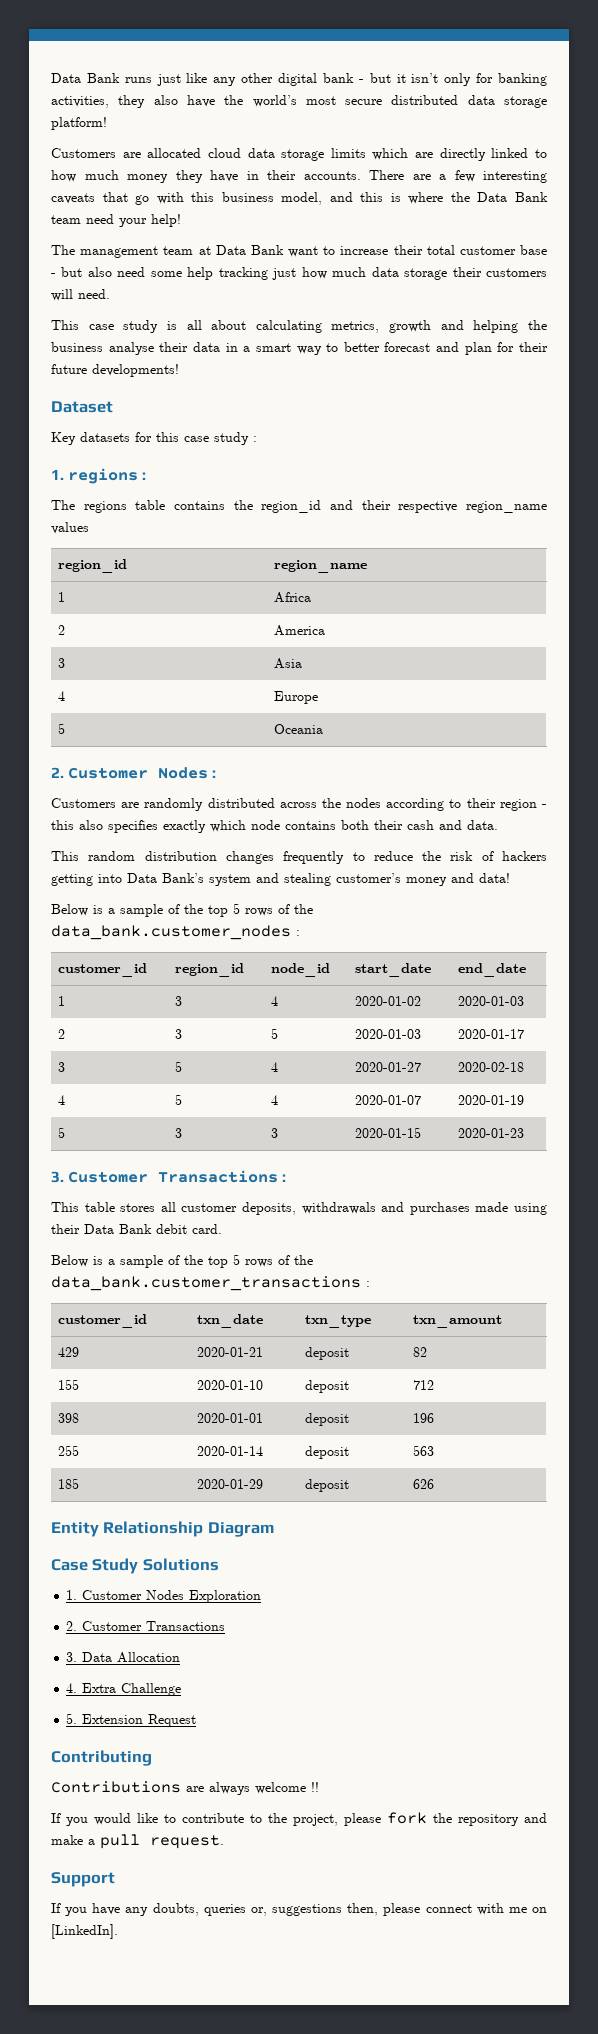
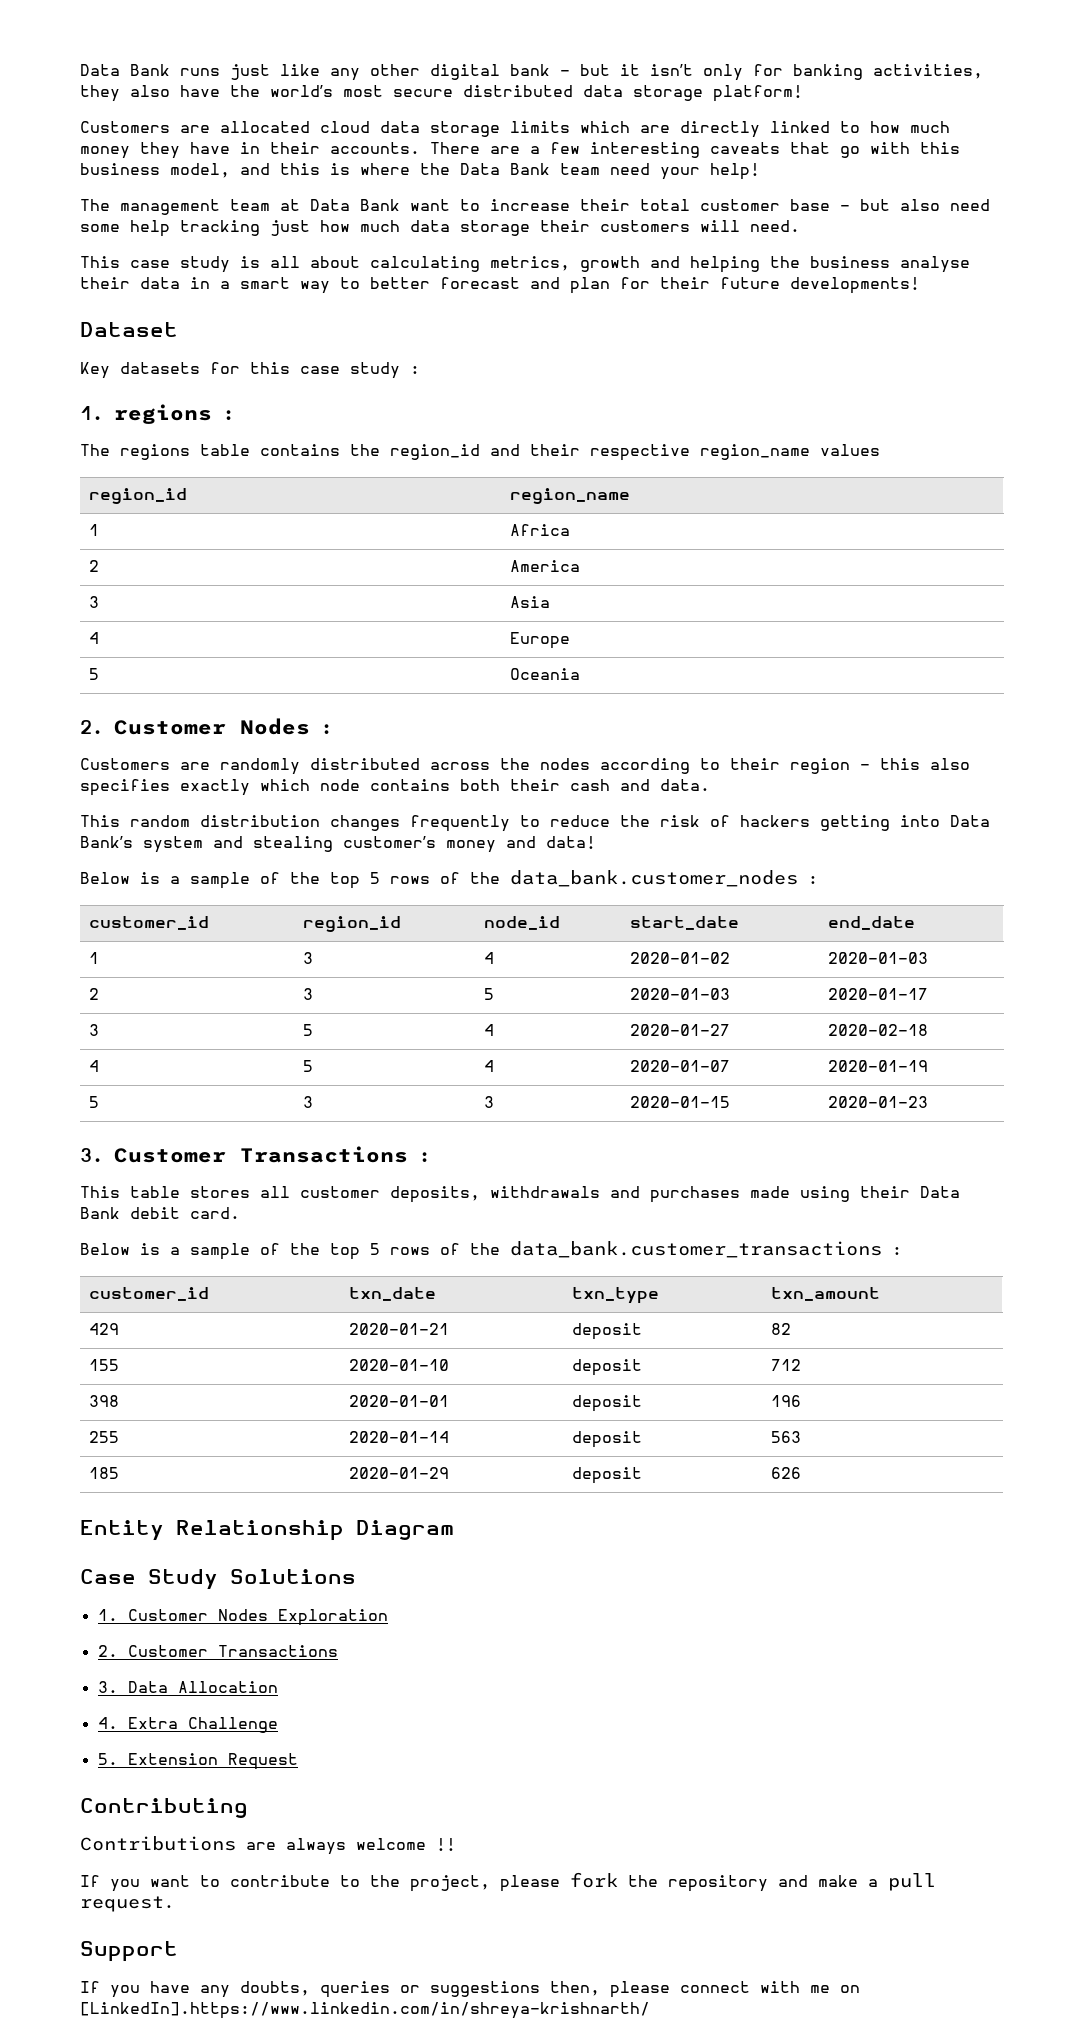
[94,1813,158,1825] would like -> [150,1875,190,1887] want
[250,1907,267,1916] or, -> [400,1985,420,1993] or
[51,1924,118,1939] [LinkedIn]. -> [80,2002,650,2019] [LinkedIn].https://www.linkedin.com/in/shreya-krishnarth/

